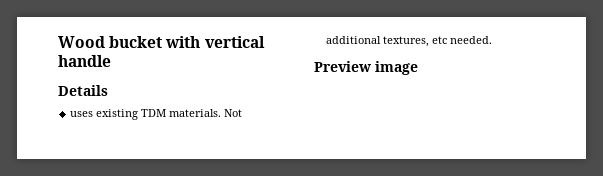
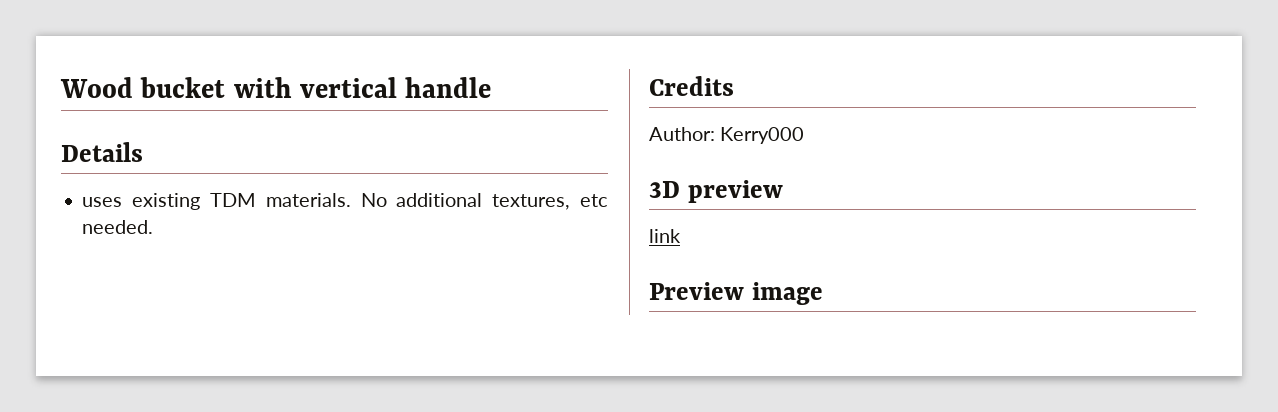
[224,109,243,117] Not -> [360,193,387,207] No
(493, 40) none -> [649,76,734,96] [649,127,805,144] [649,180,783,203] [649,229,681,243] // Credits // Author: Kerry000 // 3D preview // link

